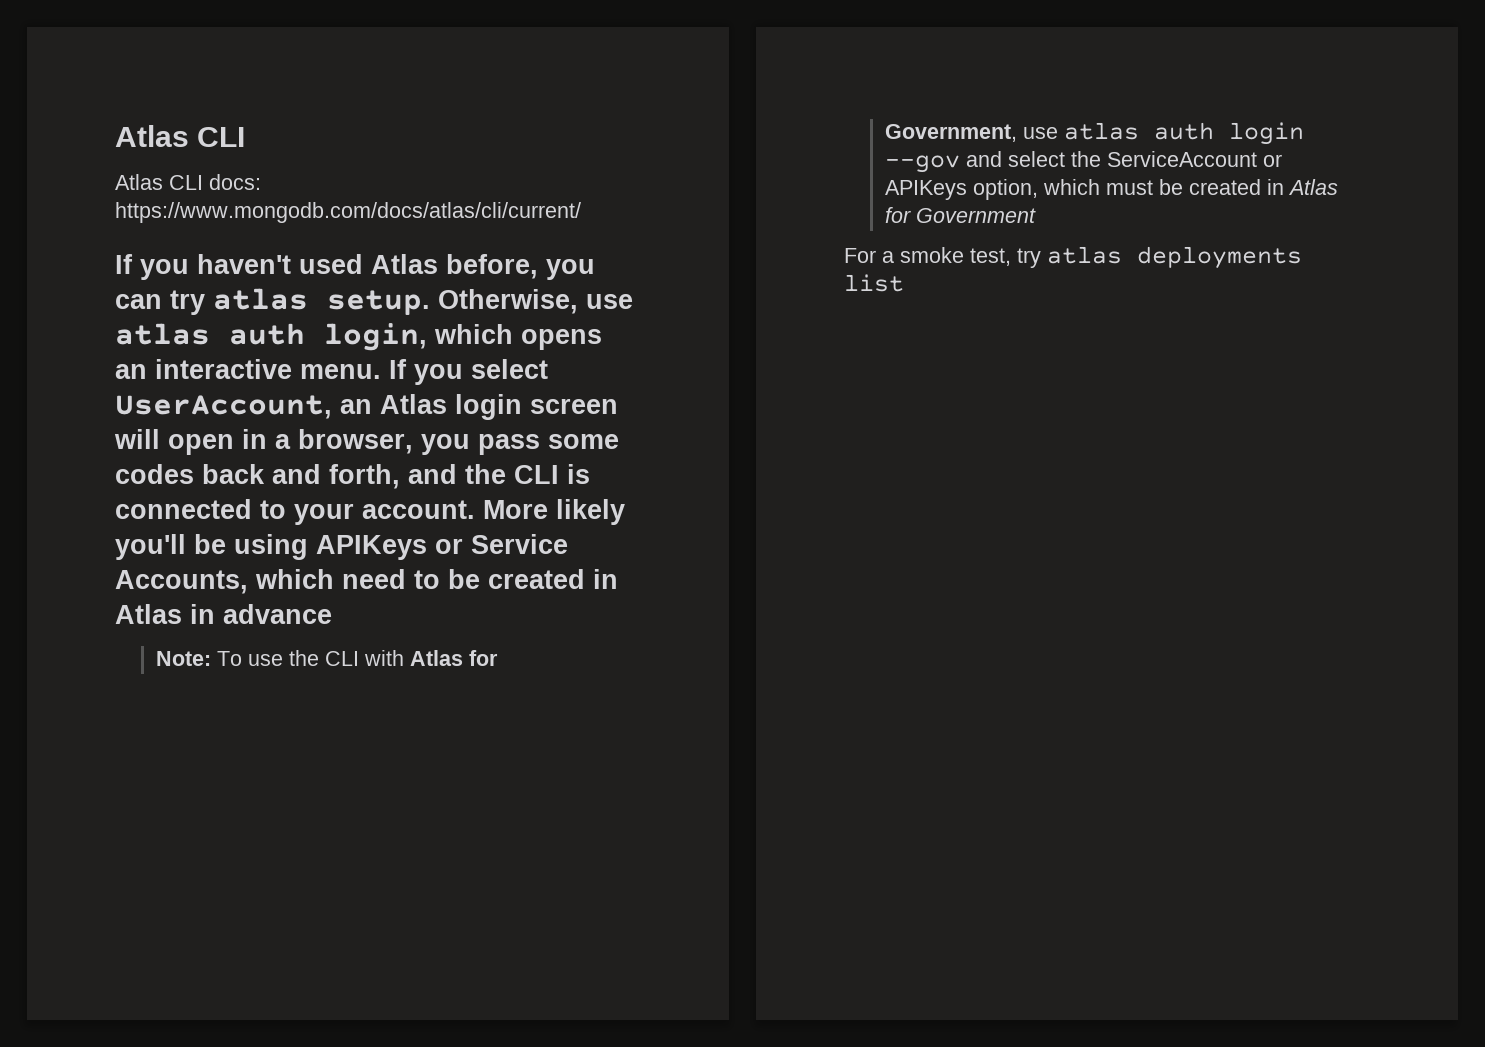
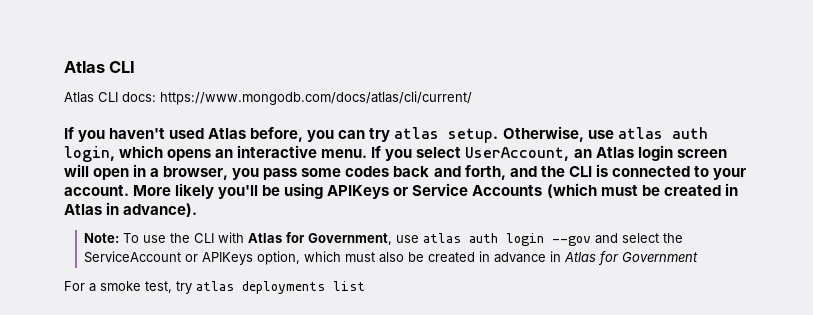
[115,569,440,594] Accounts, which need to -> [472,183,638,198] Accounts (which must
[223,604,332,624] advance -> [123,203,198,217] advance).
[1159,179,1285,195] be created in -> [379,251,562,263] also be created in advance in

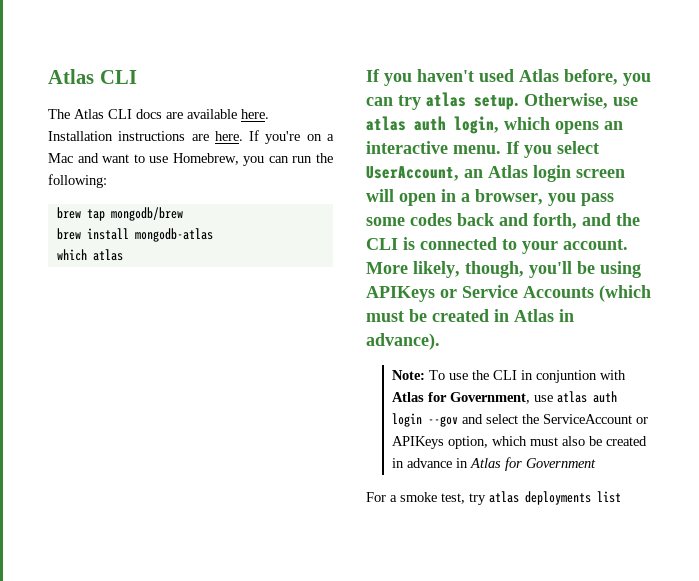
[64,91,472,105] Atlas CLI docs: https://www.mongodb.com/docs/atlas/cli/current/ -> [48,109,269,119] [48,130,334,144] [48,153,333,166] [48,174,107,188] [56,207,183,221] [56,228,213,242] [56,249,123,261] The Atlas CLI docs are available here. Installation instructions are here. If you're on a Mac and want to use Homebrew, you can run the following: // brew tap mongodb/brew // brew install mongodb-atlas // which atlas
[175,183,215,199] likely -> [413,261,524,278] likely, though,
(215, 238) none -> [521,370,598,383] in conjuntion

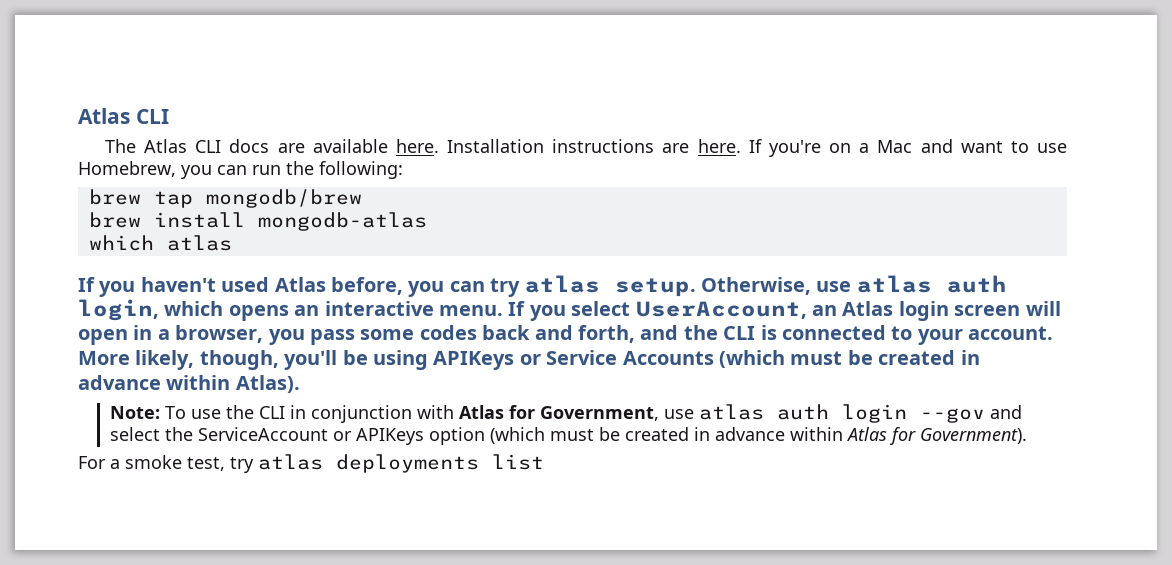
[514,309,574,322] [366,333,440,350] Atlas in advance). -> [78,375,300,393] advance within Atlas).
[536,370,598,383] conjuntion -> [310,405,412,423] conjunction
[448,436,648,449] [392,457,597,471] option, which must also be created in advance in Atlas for Government -> [428,427,1027,445] option (which must be created in advance within Atlas for Government).

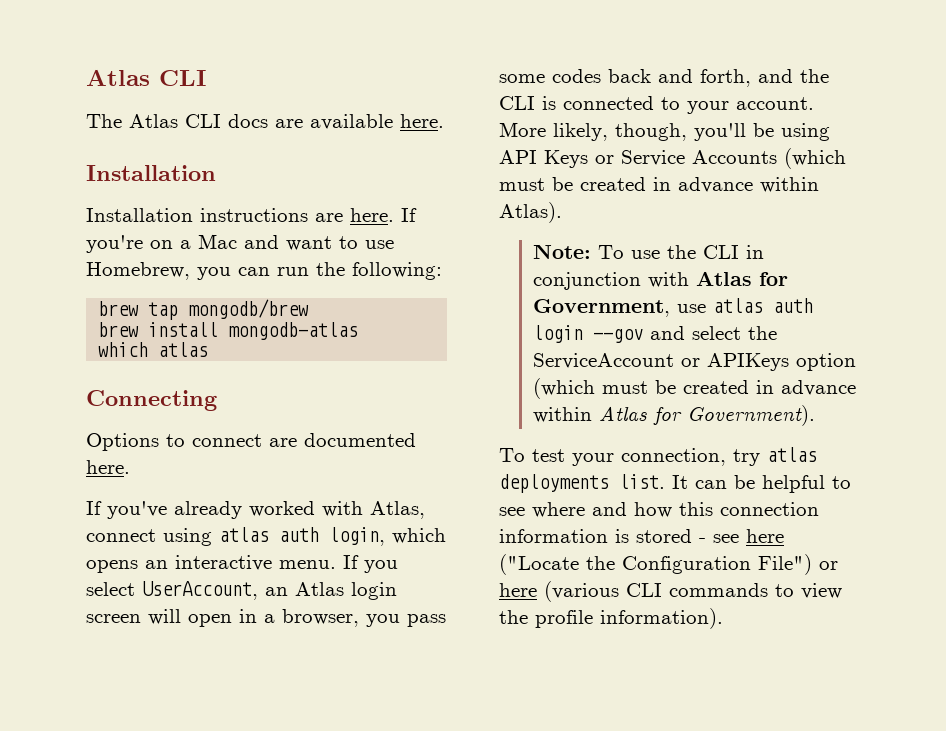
(439, 146) none -> [86,165,216,181] // Installation //
[78,275,852,297] If you haven't used Atlas before, you can try atlas setup. Otherwise, use -> [86,390,217,411] [86,433,416,451] [86,460,130,474] [86,501,425,519] [86,528,212,546] Connecting // Options to connect are documented here. // If you've already worked with Atlas, connect using
[433,351,515,370] APIKeys -> [499,150,588,168] API Keys
[78,454,544,473] For a smoke test, try atlas deployments list -> [499,447,817,466] [499,474,851,493] [499,502,819,518] [499,529,784,543] [499,554,838,575] [499,581,842,602] [499,608,723,629] To test your connection, try atlas deployments list. It can be helpful to see where and how this connection information is stored - see here ("Locate the Configuration File") or here (various CLI commands to view the profile information).

